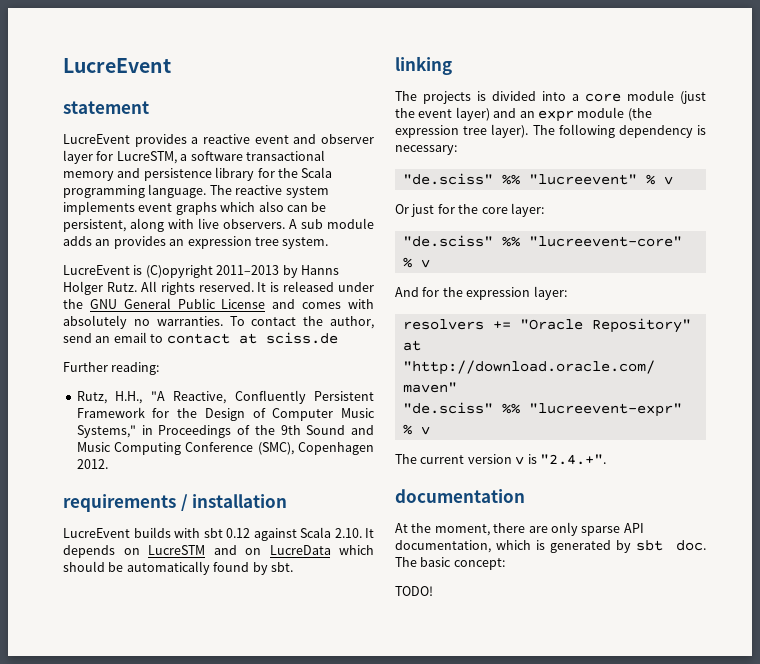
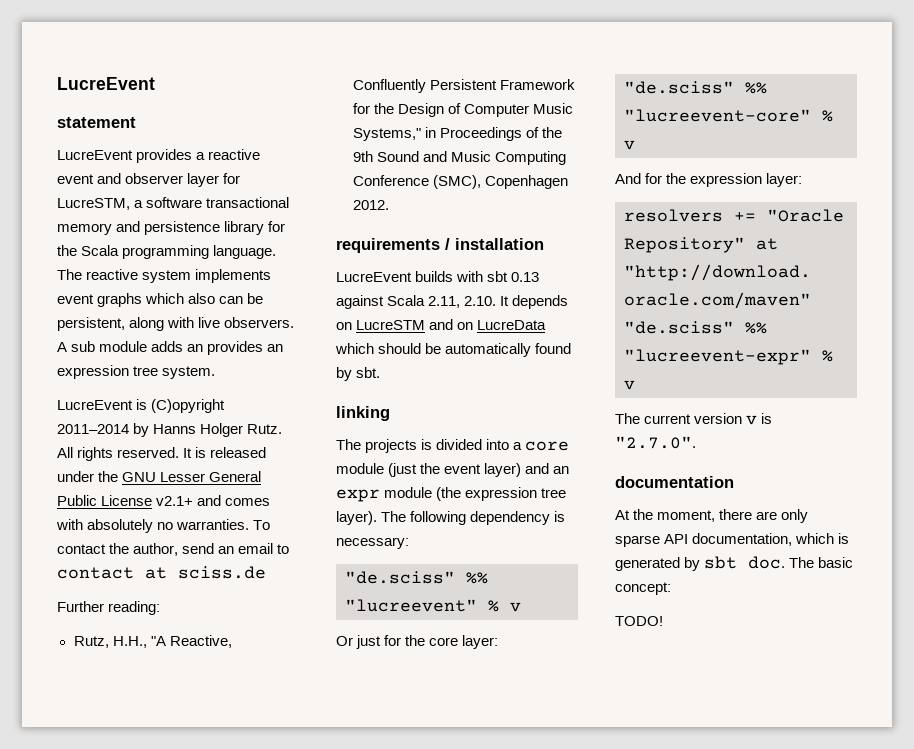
[216,265,280,275] 2011–2013 -> [57,424,129,434] 2011–2014
(117, 304) none -> [160,472,206,482] Lesser
(266, 304) none -> [156,496,194,506] v2.1+
[226,528,250,538] 0.12 -> [511,272,540,282] 0.13
(331, 532) none -> [428,296,461,308] 2.11,
[539,454,606,465] "2.4.+". -> [615,436,696,449] "2.7.0".

